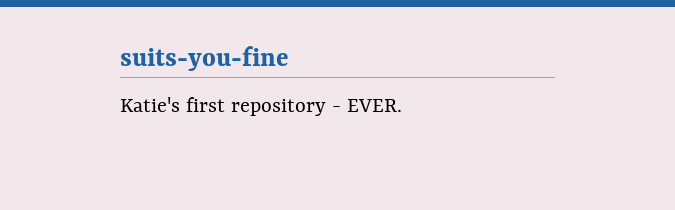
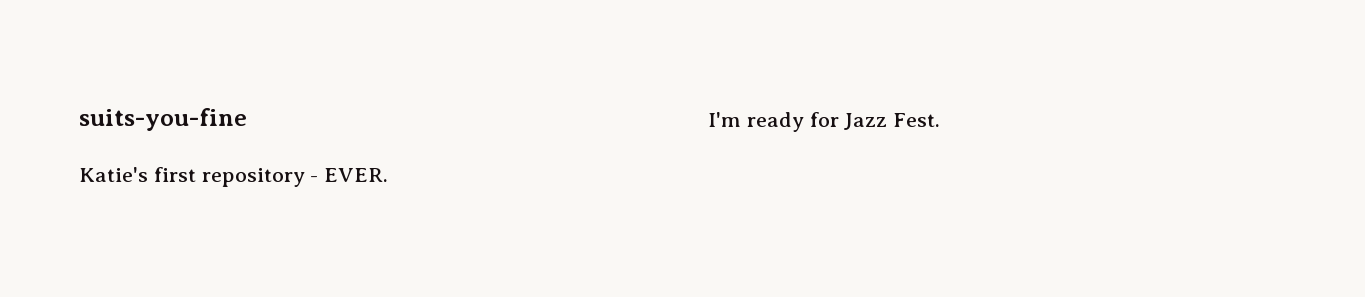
(402, 105) none -> [708,112,941,132] // I'm ready for Jazz Fest.

